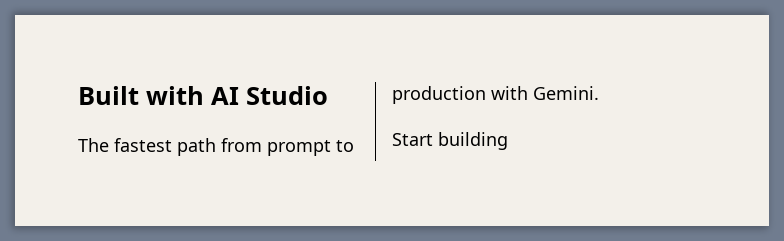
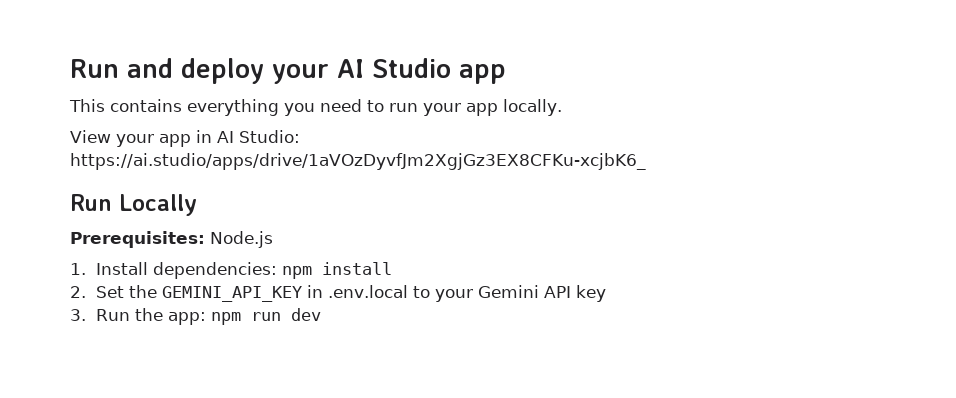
[78,86,328,105] [78,138,354,156] [392,86,599,104] [392,132,508,150] Built with AI Studio // The fastest path from prompt to production with Gemini. // Start building -> [70,58,506,84] [69,99,562,116] [70,130,300,147] [70,153,646,170] [70,194,197,216] [70,231,273,248] [70,262,393,279] [70,285,607,302] [70,308,322,325] Run and deploy your AI Studio app // This contains everything you need to run your app locally. // View your app in AI Studio: https://ai.studio/apps/drive/1aVOzDyvfJm2XgjGz3EX8CFKu-xcjbK6_ // Run Locally // Prerequisites: Node.js // 1. Install dependencies: npm install // 2. Set the GEMINI_API_KEY in .env.local to your Gemini API key // 3. Run the app: npm run dev

